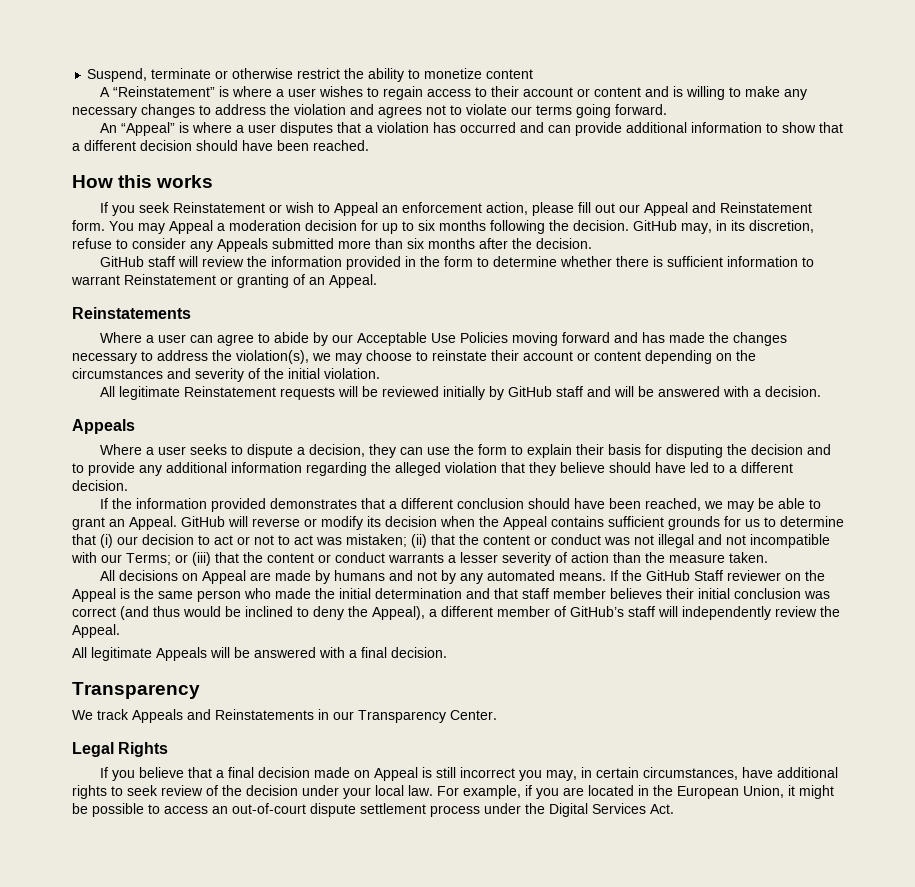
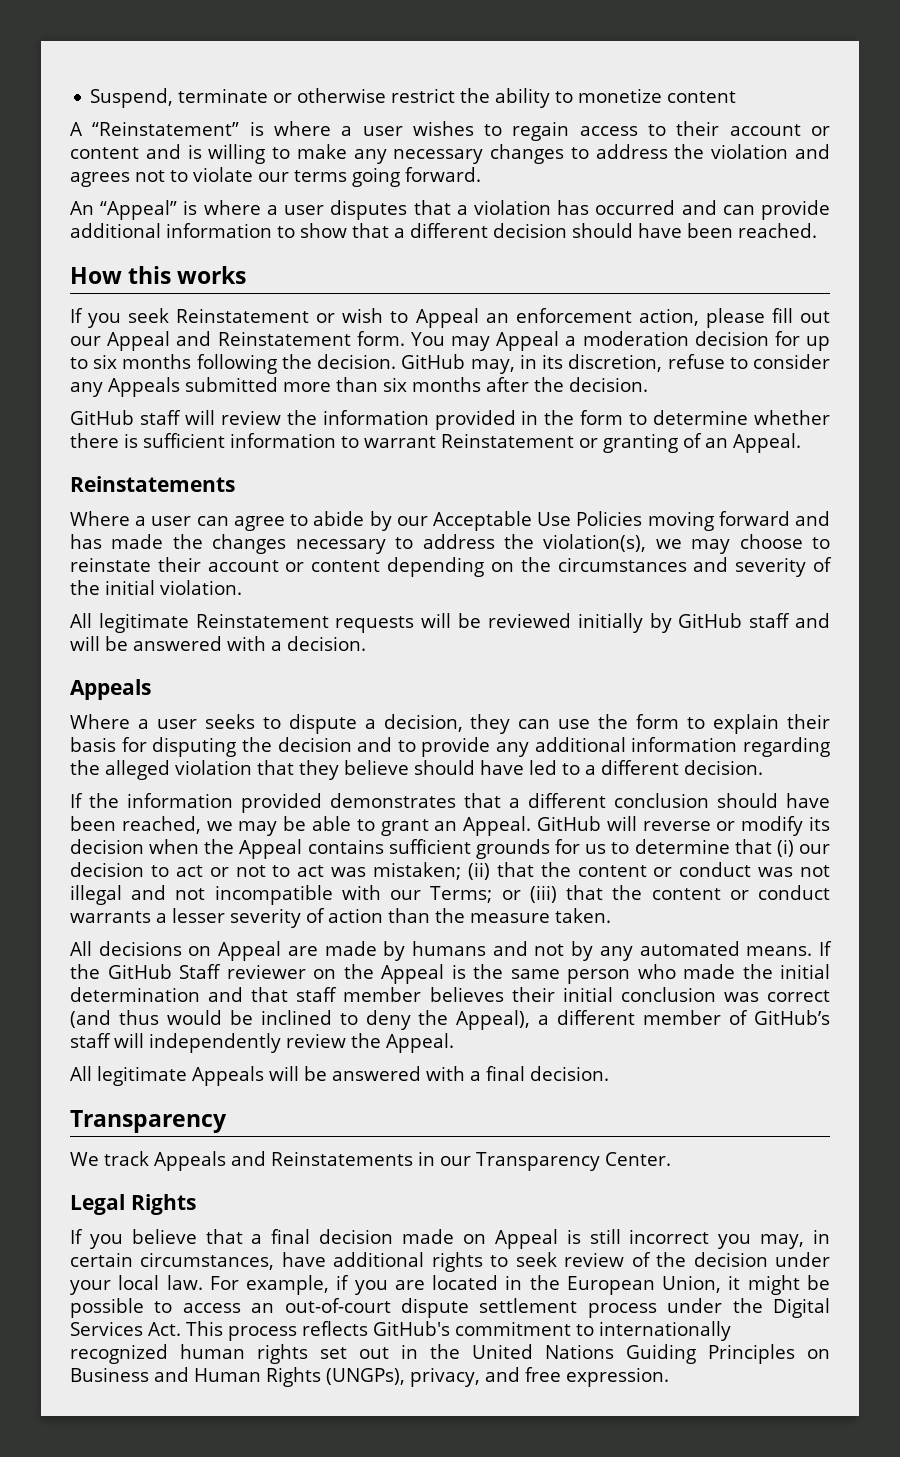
(674, 809) none -> [186,1321,731,1341] [70,1344,830,1364] [70,1367,669,1387] This process reflects GitHub's commitment to internationally recognized human rights set out in the United Nations Guiding Principles on Business and Human Rights (UNGPs), privacy, and free expression.

